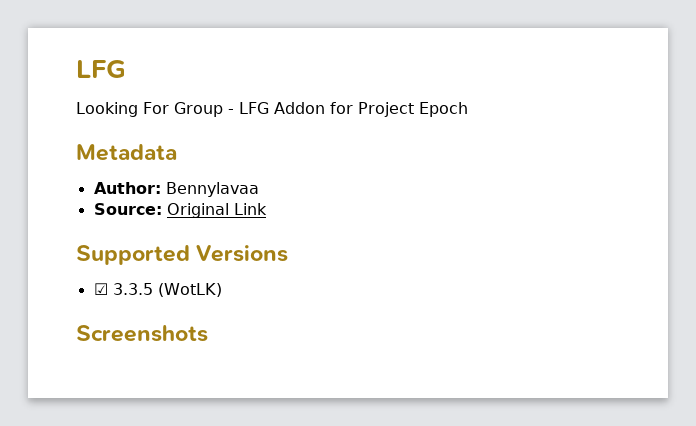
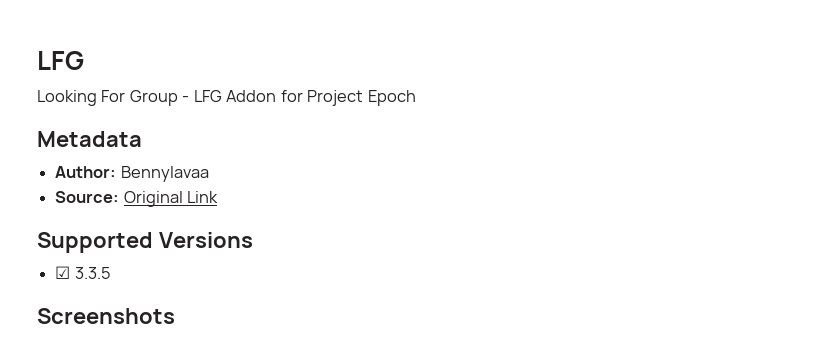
[157,283,222,297] (WotLK) -> (111, 273) none

